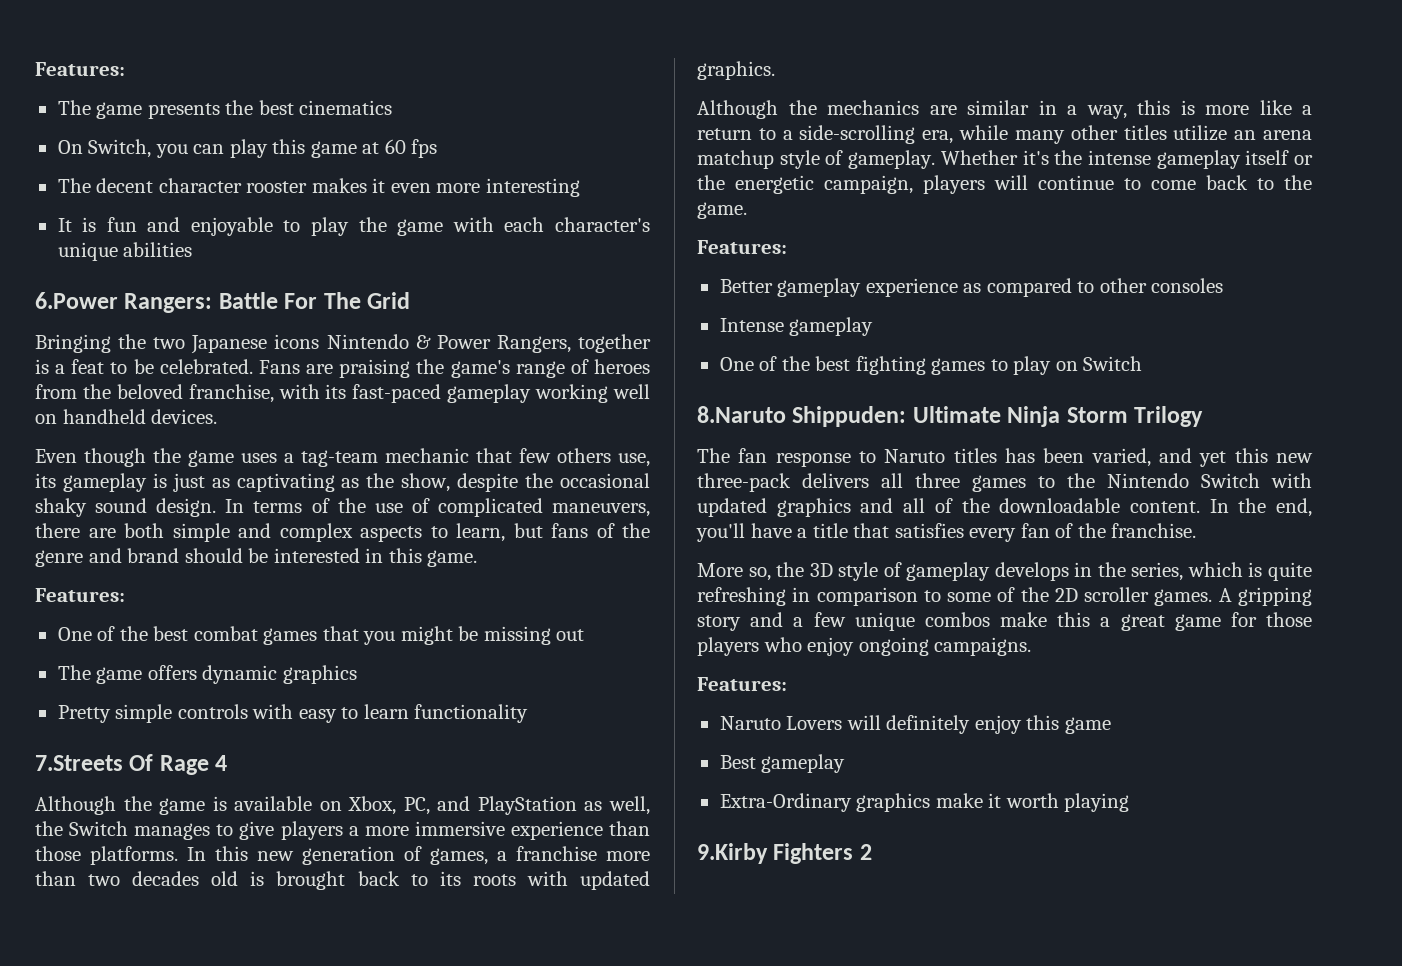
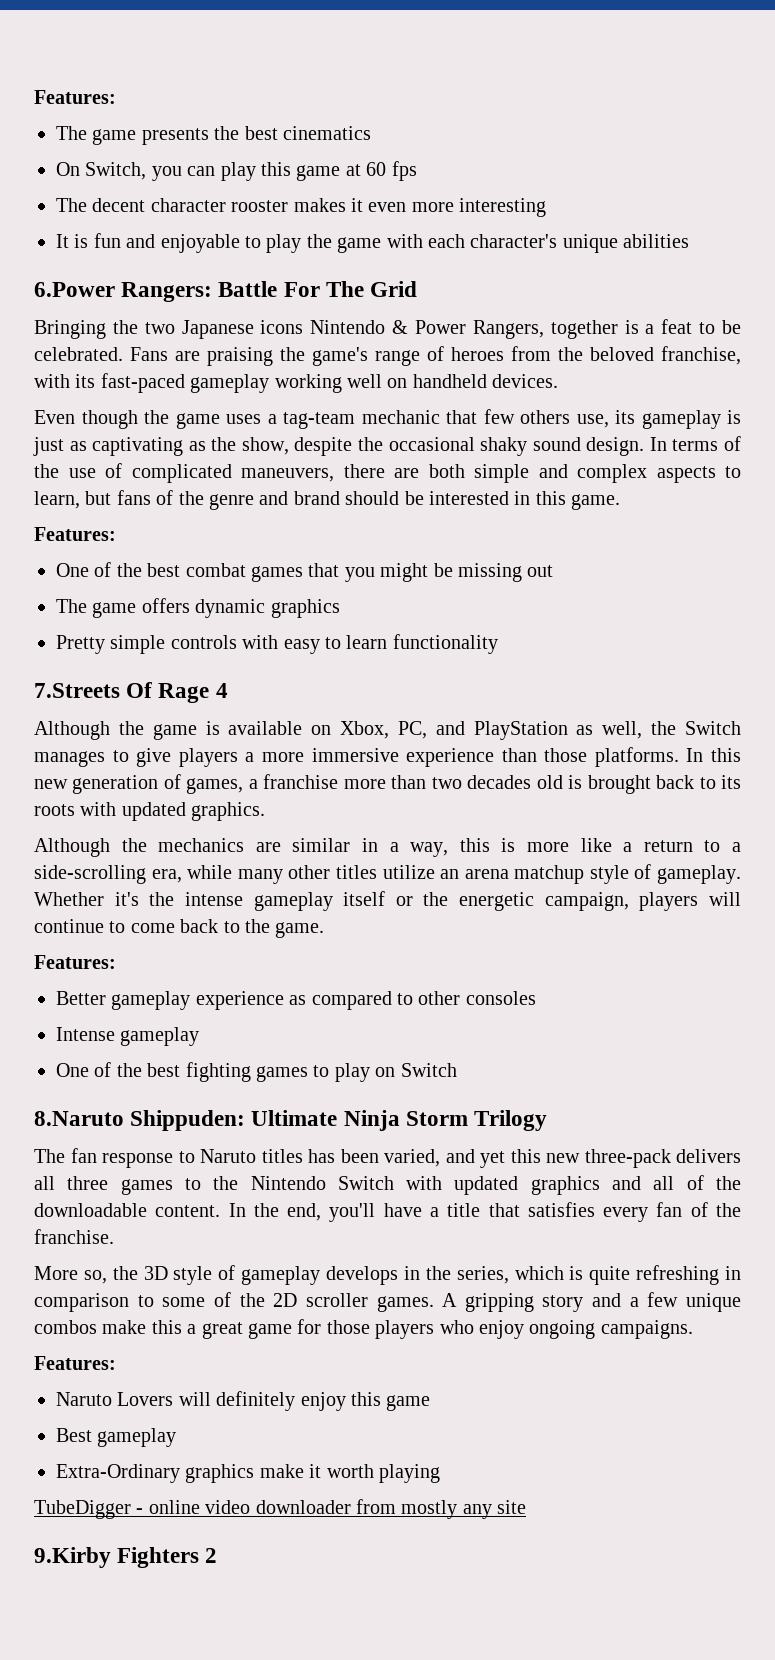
(1130, 802) none -> [34,1499,527,1519] // TubeDigger - online video downloader from mostly any site

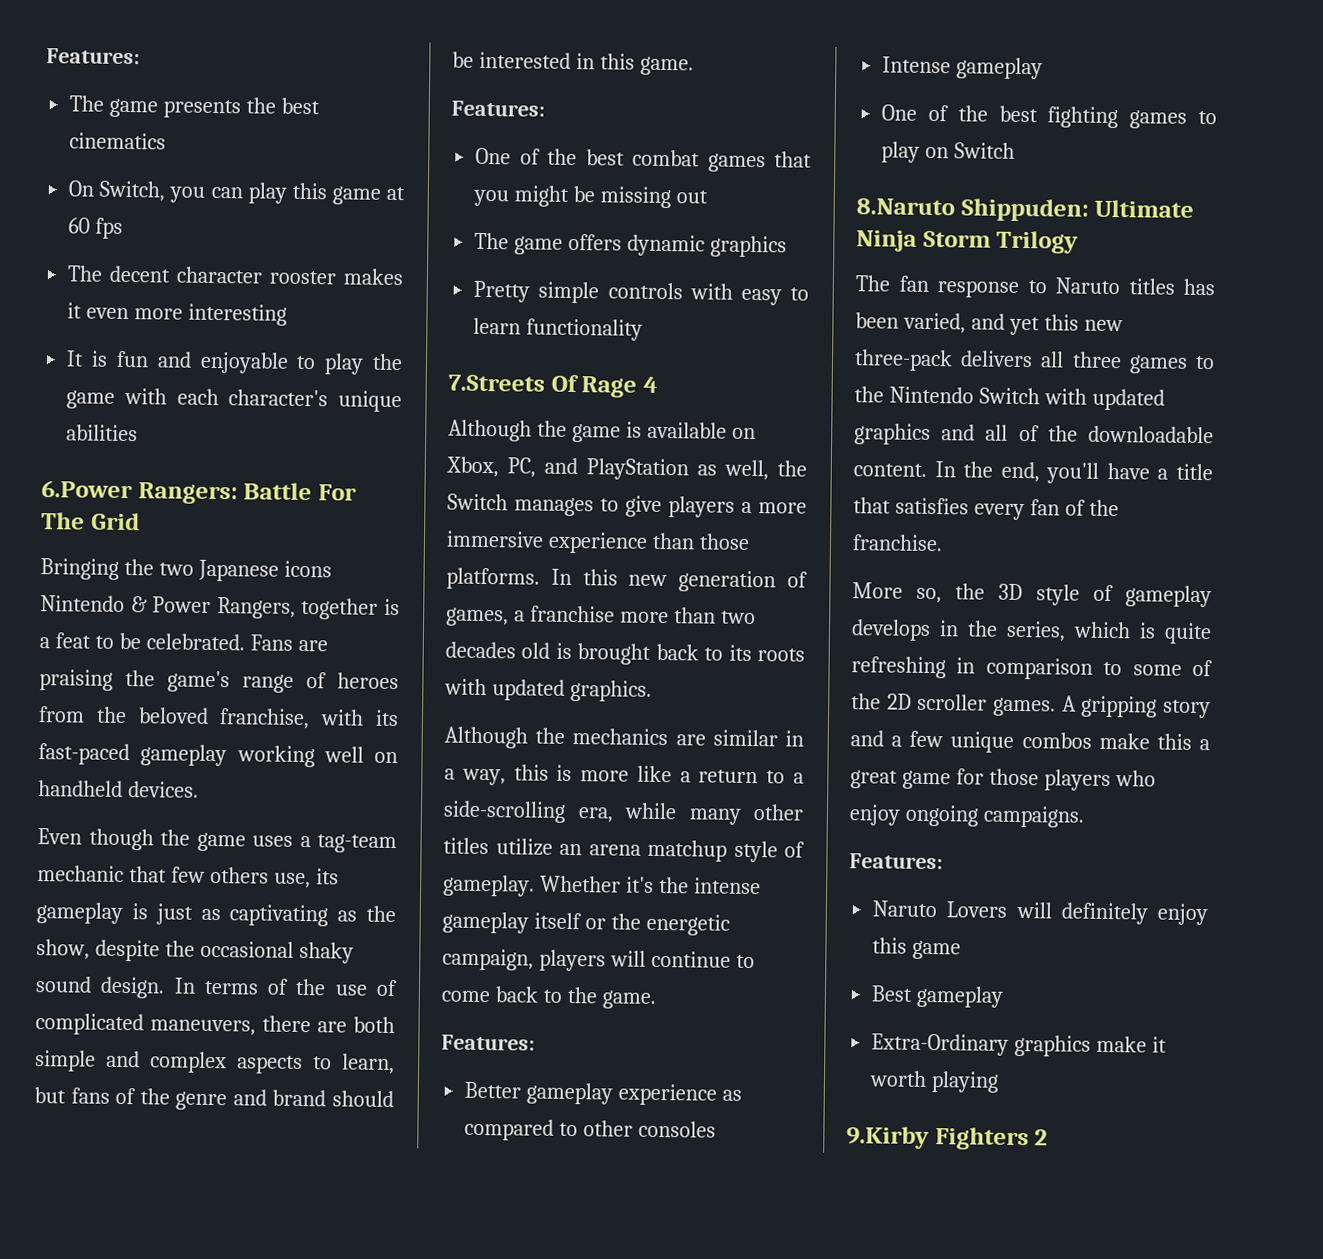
[34,1499,527,1519] // TubeDigger - online video downloader from mostly any site -> (1000, 1082) none

